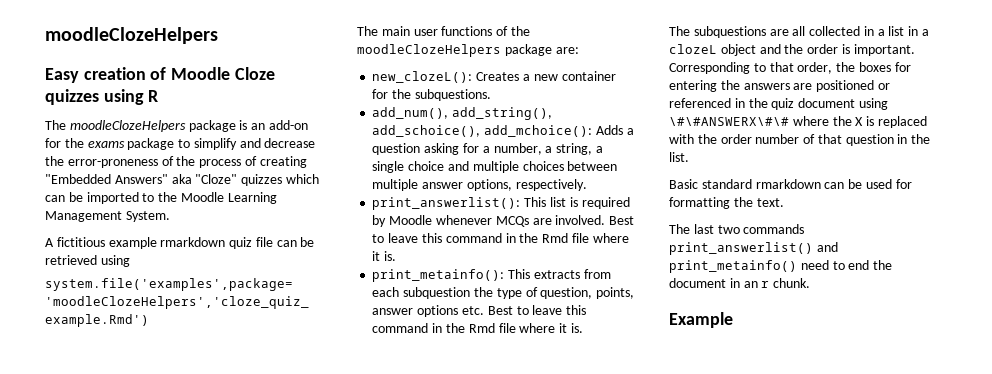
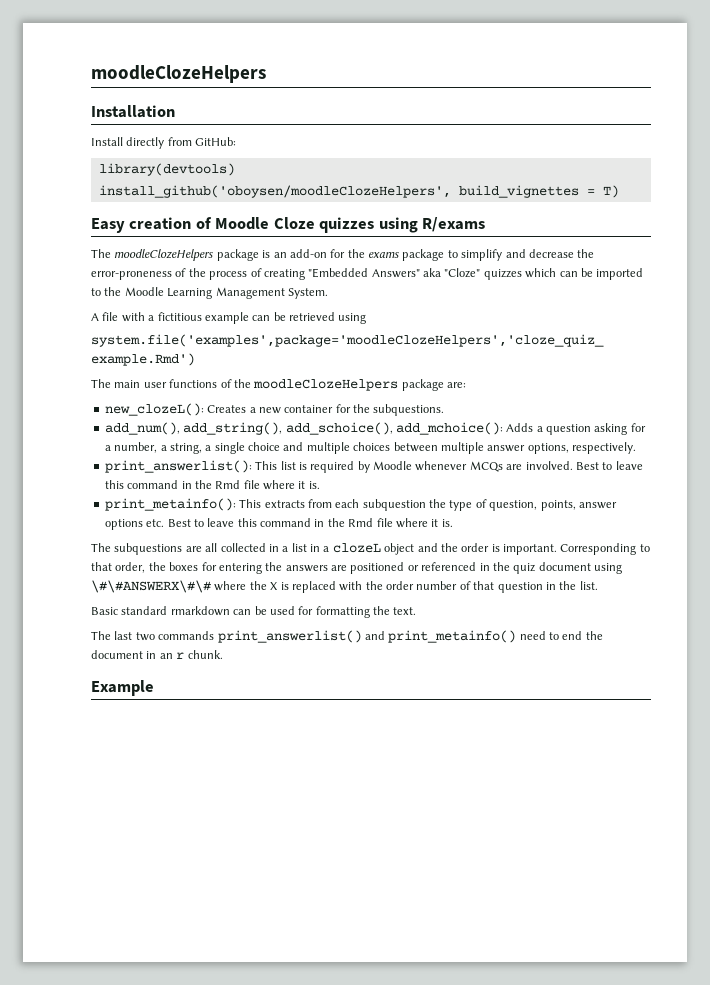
[45,27,218,44] moodleClozeHelpers -> [91,65,266,83] [91,105,175,118] [91,137,237,149] [98,163,235,176] [98,185,619,198] moodleClozeHelpers // Installation // Install directly from GitHub: // library(devtools) // install_github('oboysen/moodleClozeHelpers', build_vignettes = T)
[148,90,159,102] R -> [422,217,486,232] R/exams
[56,237,273,249] fictitious example rmarkdown quiz file -> [102,312,249,324] file with a fictitious example

